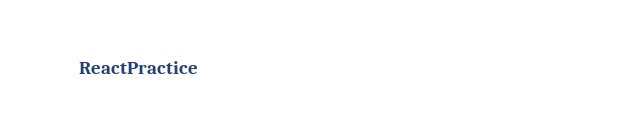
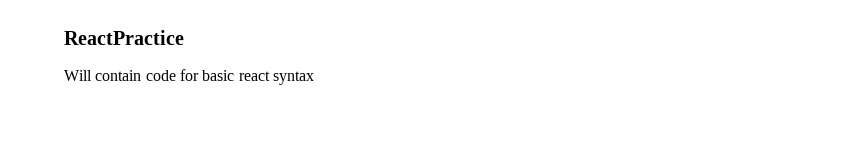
(198, 67) none -> [64,69,314,85] // Will contain code for basic react syntax

